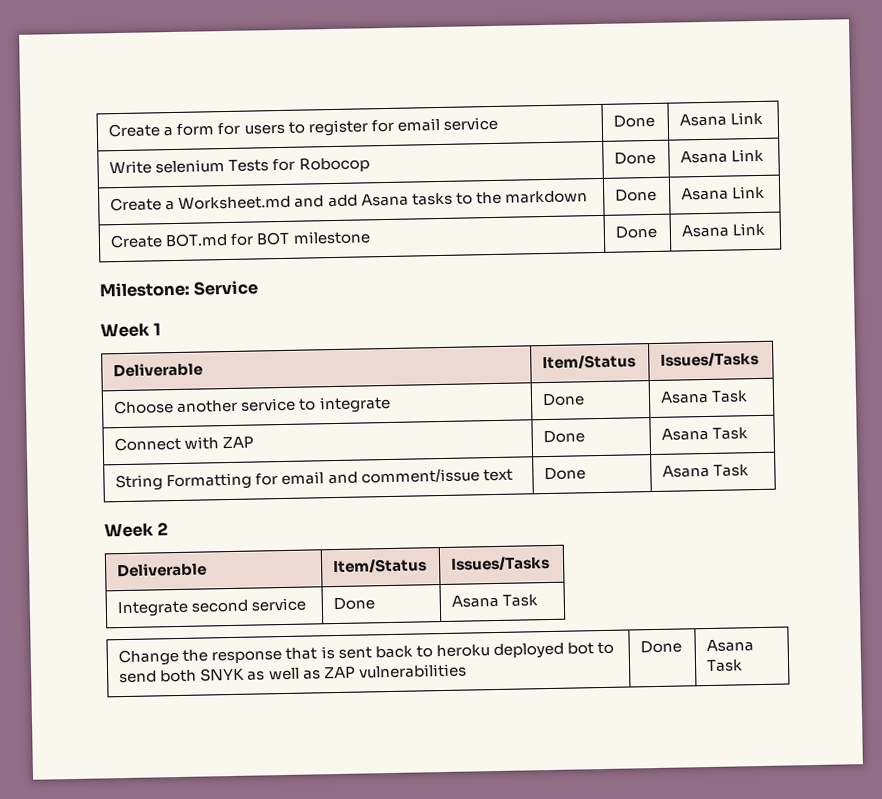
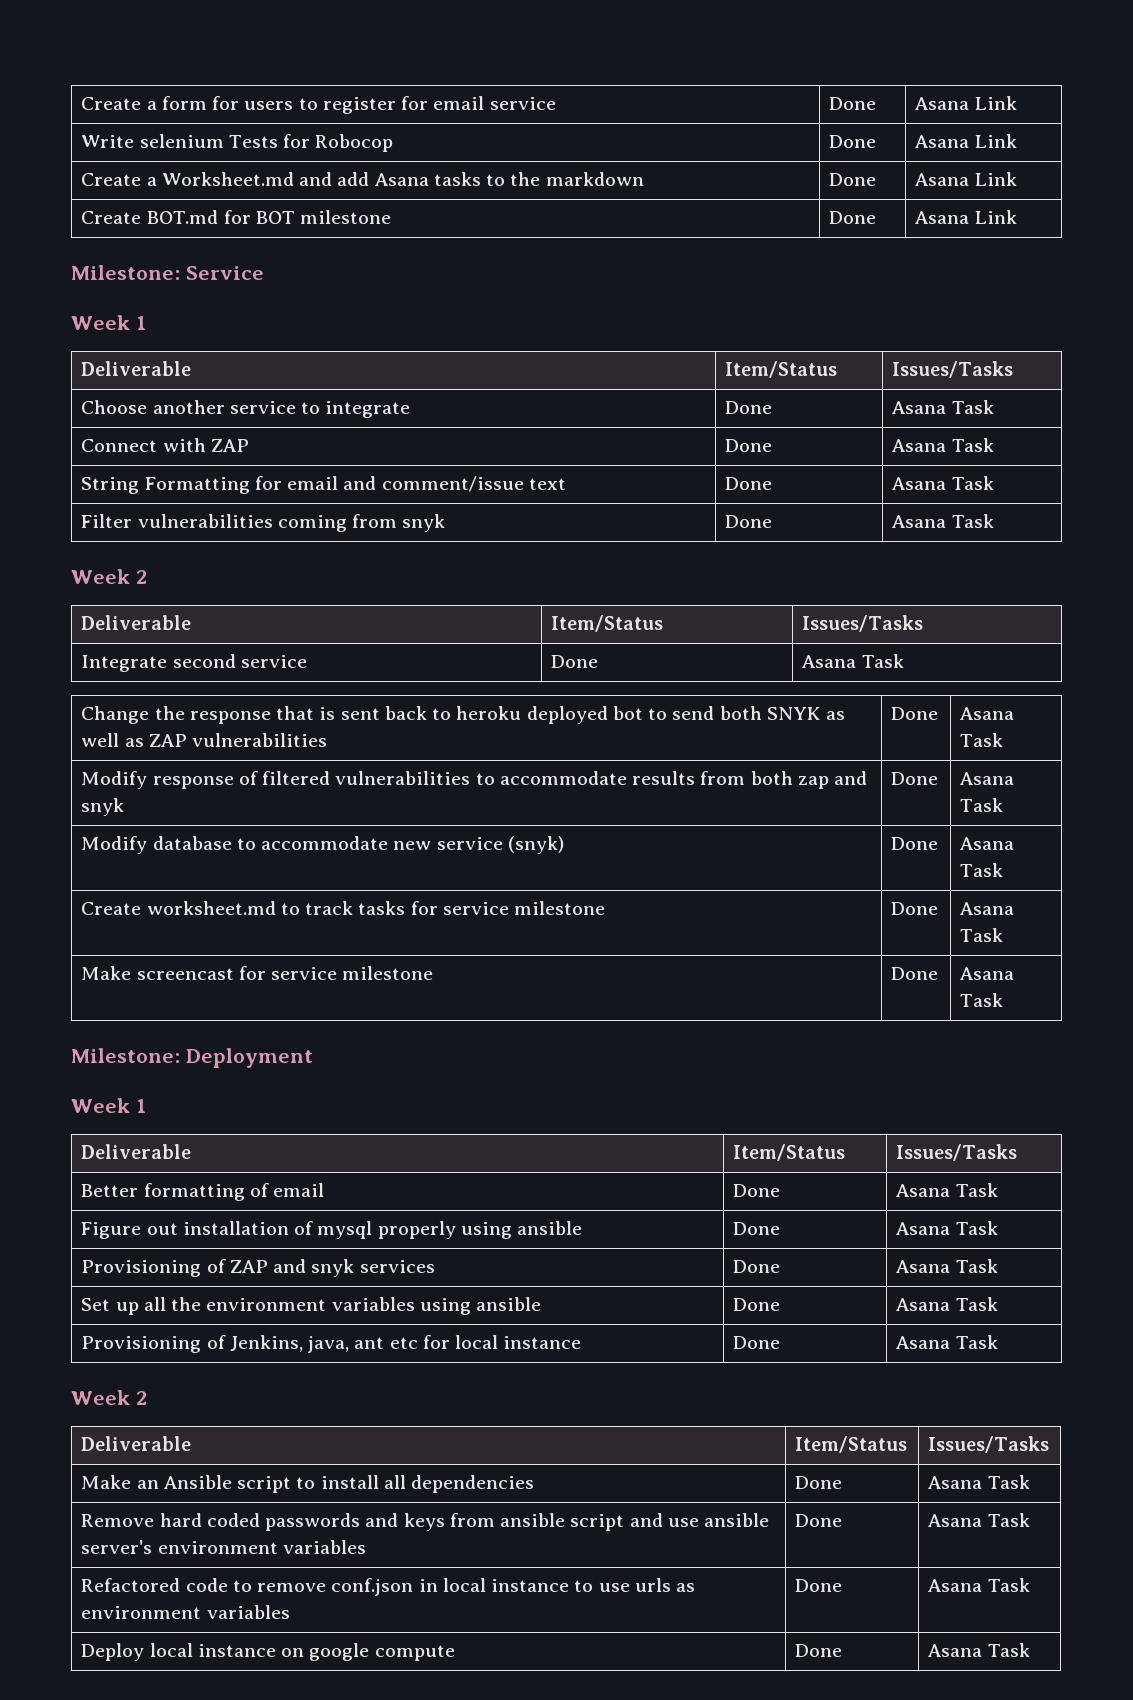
(750, 470) none -> [81,514,446,532] [725,515,773,528] [892,514,995,528] // Filter vulnerabilities coming from snyk | Done | Asana Task
(744, 666) none -> [81,771,868,789] [81,798,125,816] [891,772,939,785] [960,772,1015,785] [960,798,1004,812] [81,836,564,854] [891,837,939,850] [960,837,1015,850] [960,863,1004,877] [81,901,606,915] [891,902,939,915] [960,902,1015,915] [960,928,1004,942] [81,966,434,980] [891,967,939,980] [960,967,1015,980] [960,993,1004,1007] [71,1048,313,1068] [71,1098,146,1113] [81,1144,192,1159] [733,1144,846,1161] [896,1144,1018,1161] [81,1183,325,1201] [733,1184,781,1197] [896,1183,999,1197] [81,1221,583,1239] [733,1222,781,1235] [896,1221,999,1235] [81,1259,435,1277] [733,1260,781,1273] [896,1259,999,1273] [81,1297,542,1315] [733,1298,781,1311] [896,1297,999,1311] [81,1335,582,1353] [733,1336,781,1349] [896,1335,999,1349] [71,1390,147,1405] [81,1436,192,1451] [795,1436,908,1453] [928,1436,1050,1453] [81,1475,535,1493] [795,1476,843,1489] [928,1475,1031,1489] [81,1513,770,1531] [81,1540,366,1554] [795,1514,843,1527] [928,1513,1031,1527] [81,1578,696,1596] [81,1605,290,1619] [795,1579,843,1592] [928,1578,1031,1592] [81,1643,455,1661] [795,1644,843,1657] [928,1643,1031,1657] // Modify response of filtered vulnerabilities to accommodate results from both zap and snyk | Done | Asana Task // Modify database to accommodate new service (snyk) | Done | Asana Task // Create worksheet.md to track tasks for service milestone | Done | Asana Task // Make screencast for service milestone | Done | Asana Task // Milestone: Deployment // Week 1 // Deliverable | Item/Status | Issues/Tasks // Better formatting of email | Done | Asana Task // Figure out installation of mysql properly using ansible | Done | Asana Task // Provisioning of ZAP and snyk services | Done | Asana Task // Set up all the environment variables using ansible | Done | Asana Task // Provisioning of Jenkins, java, ant etc for local instance | Done | Asana Task // Week 2 // Deliverable | Item/Status | Issues/Tasks // Make an Ansible script to install all dependencies | Done | Asana Task // Remove hard coded passwords and keys from ansible script and use ansible server's environment variables | Done | Asana Task // Refactored code to remove conf.json in local instance to use urls as environment variables | Done | Asana Task // Deploy local instance on google compute | Done | Asana Task

